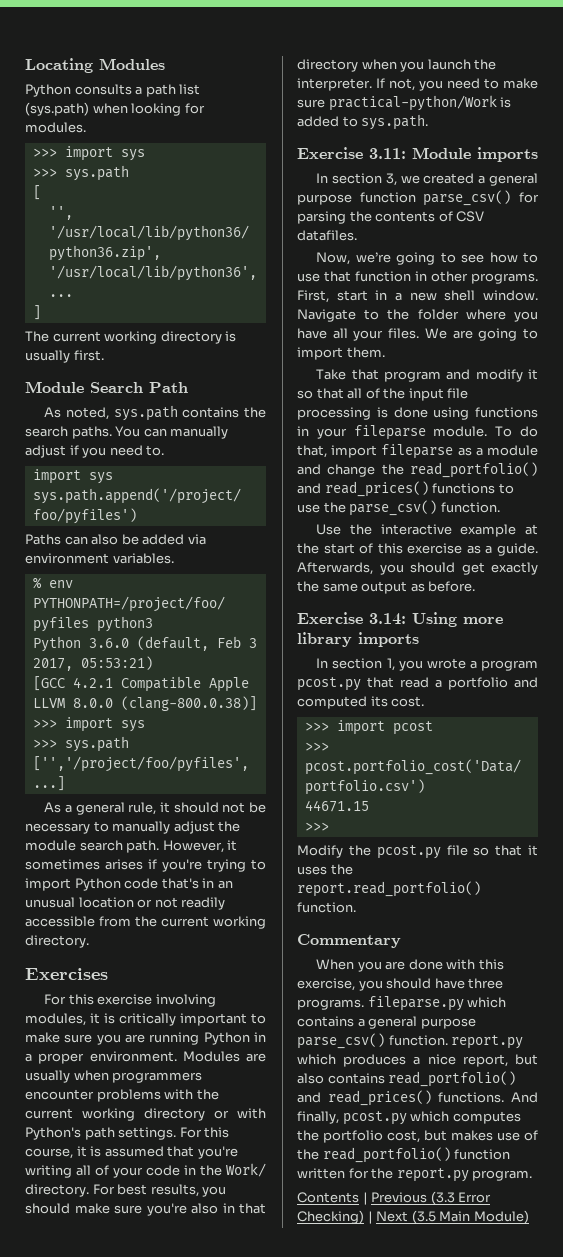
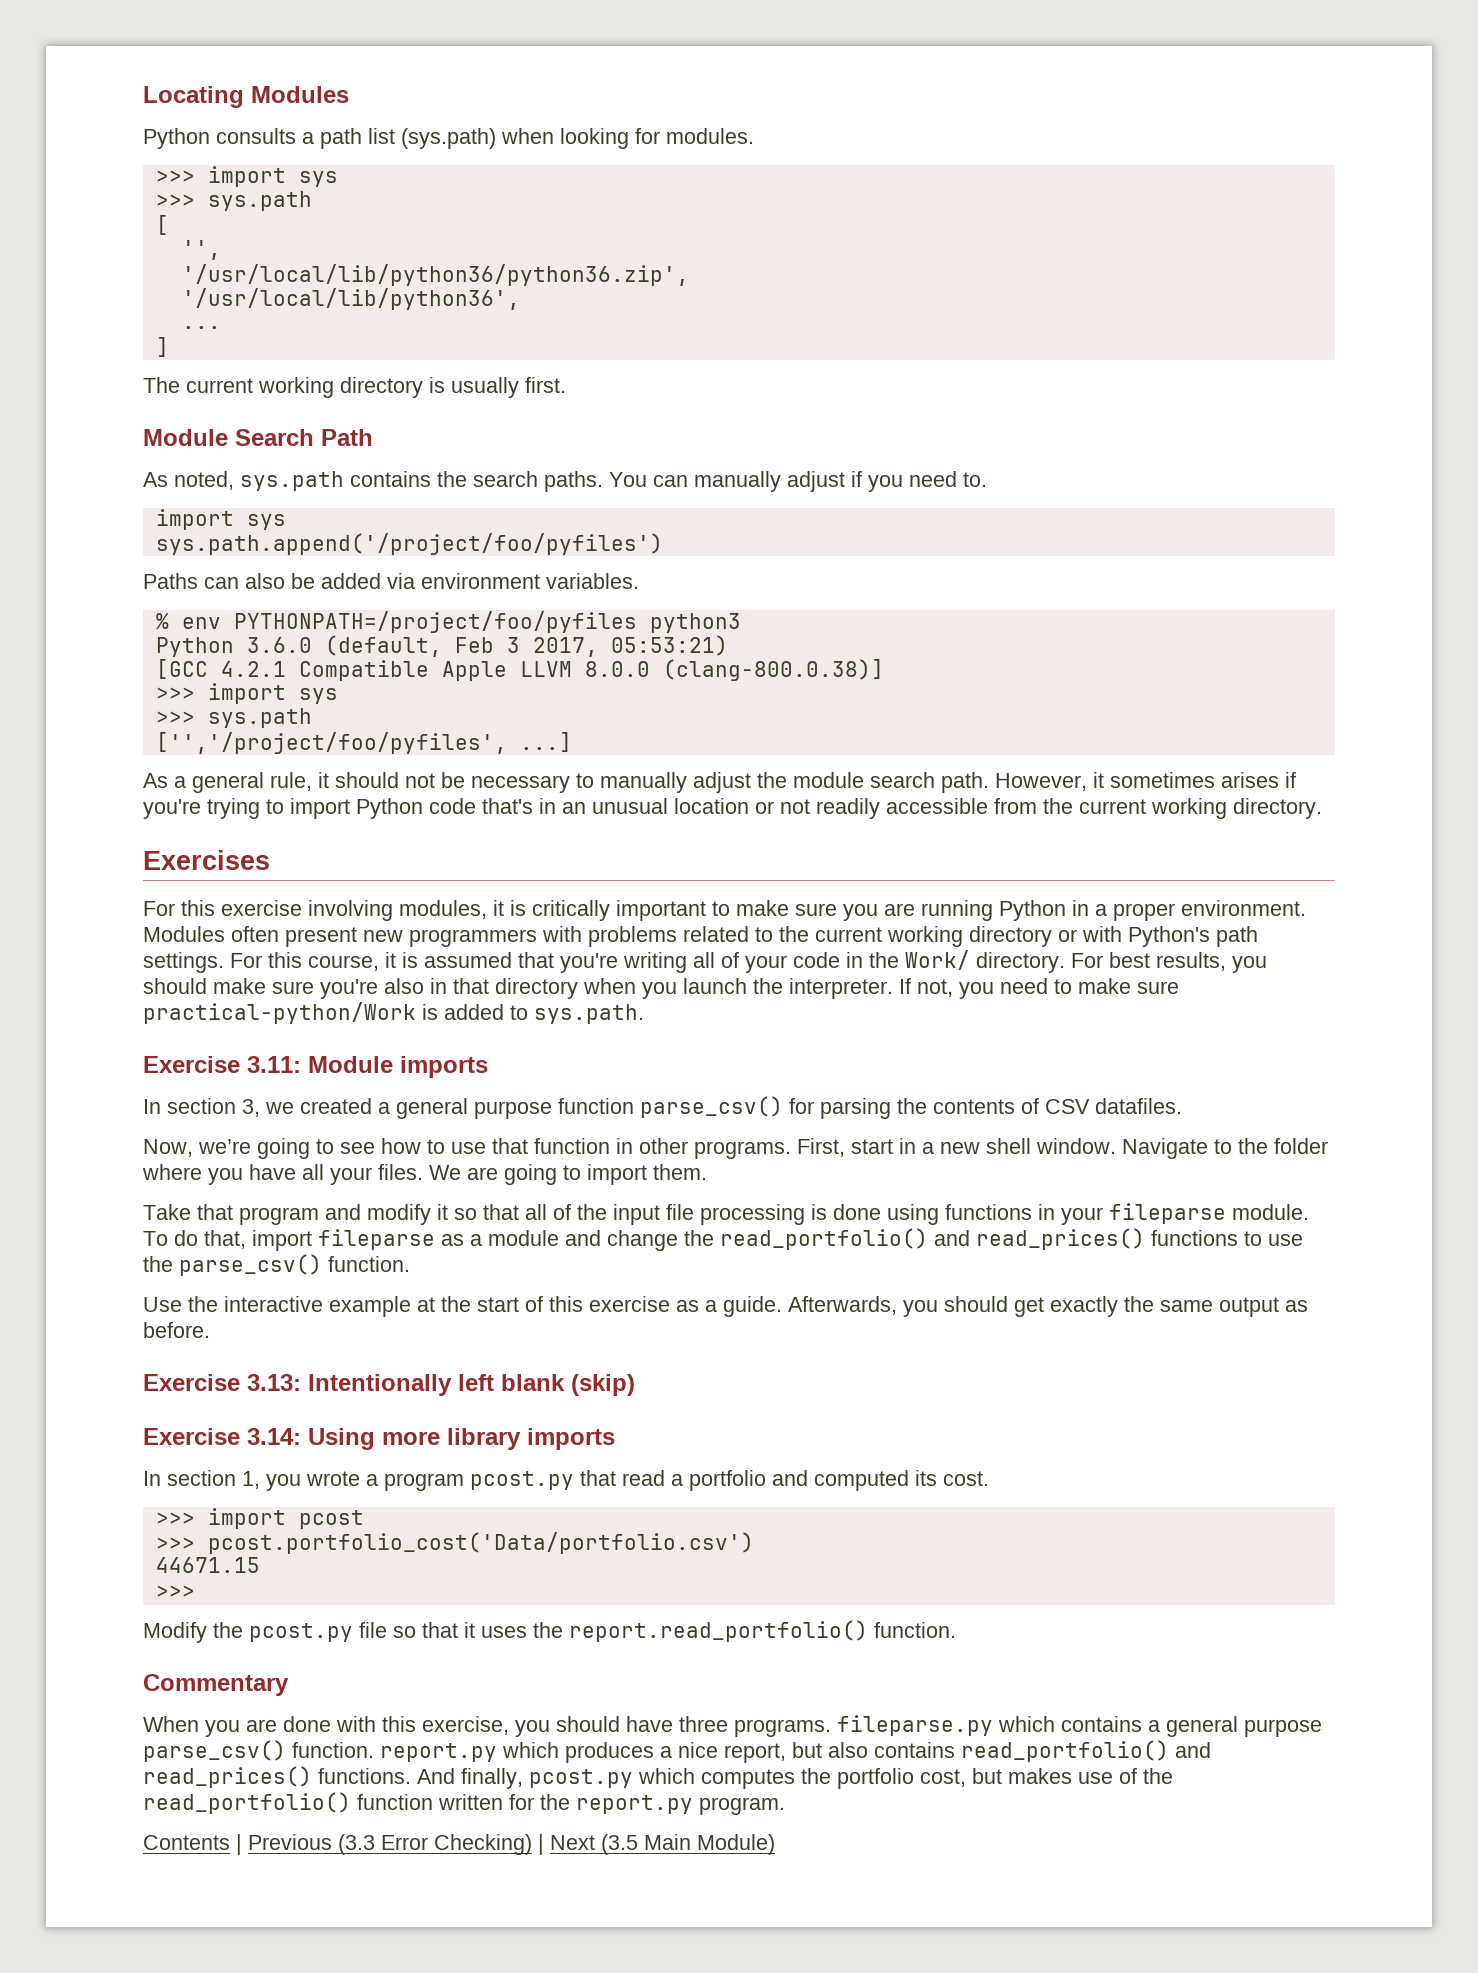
[246,1053,266,1062] [25,1070,203,1083] [25,1089,194,1102] are usually when programmers encounter problems with -> [231,926,773,947] often present new programmers with problems related to
(476, 586) none -> [143,1374,635,1396] // Exercise 3.13: Intentionally left blank (skip)

